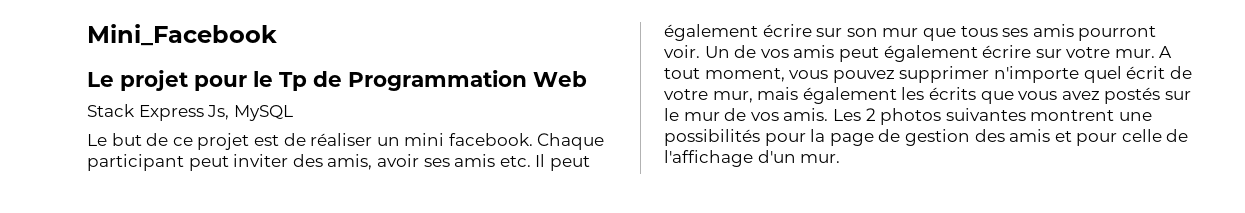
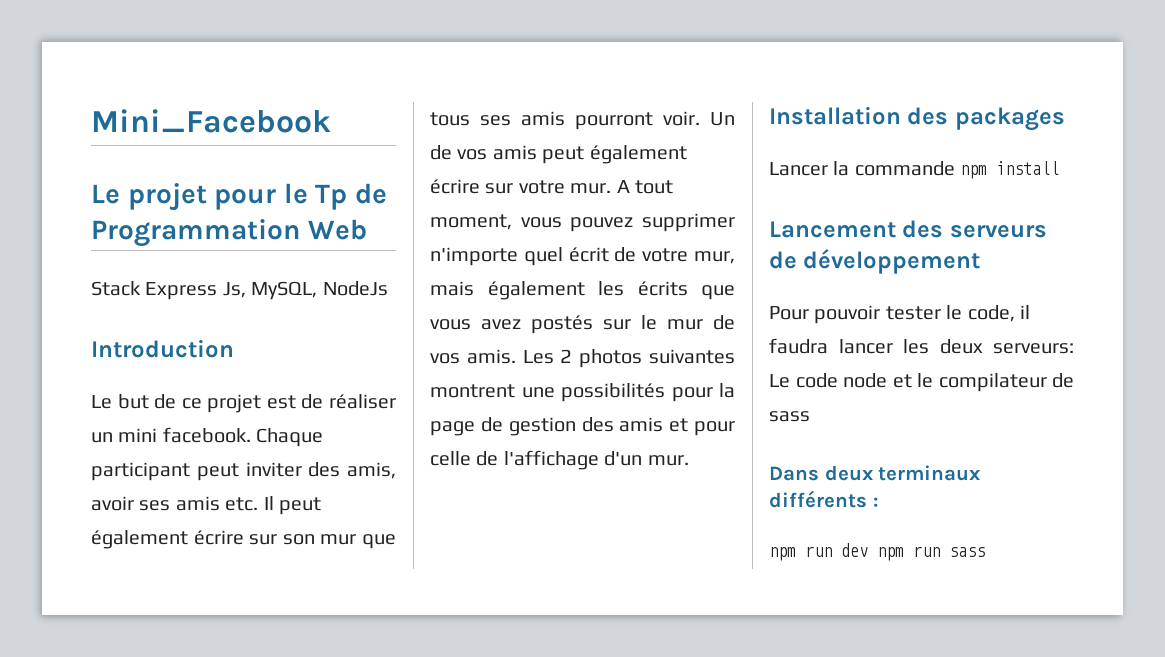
[233,105,293,121] MySQL -> [251,281,388,300] [91,339,234,358] MySQL, NodeJs // Introduction
(841, 158) none -> [769,106,1065,131] [769,161,1060,179] [769,220,1047,238] [769,249,981,274] [769,305,1030,324] [769,338,1074,354] [769,373,1074,392] [769,411,810,422] [769,465,981,481] [769,490,879,508] [769,543,985,561] // Installation des packages // Lancer la commande npm install // Lancement des serveurs de développement // Pour pouvoir tester le code, il faudra lancer les deux serveurs: Le code node et le compilateur de sass // Dans deux terminaux différents : // npm run dev npm run sass

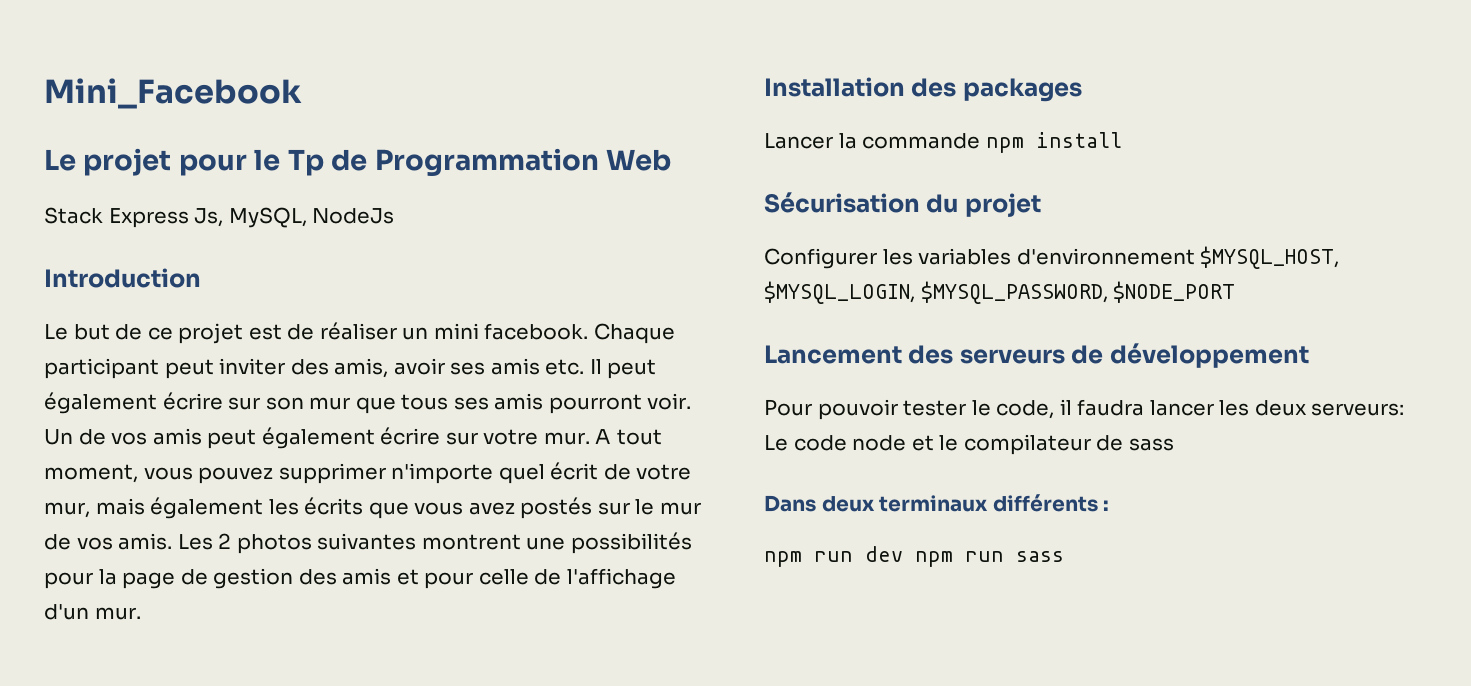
(1060, 168) none -> [764,192,1041,217] [764,246,1340,269] [764,281,1236,304] // Sécurisation du projet // Configurer les variables d'environnement $MYSQL_HOST, $MYSQL_LOGIN, $MYSQL_PASSWORD, $NODE_PORT

